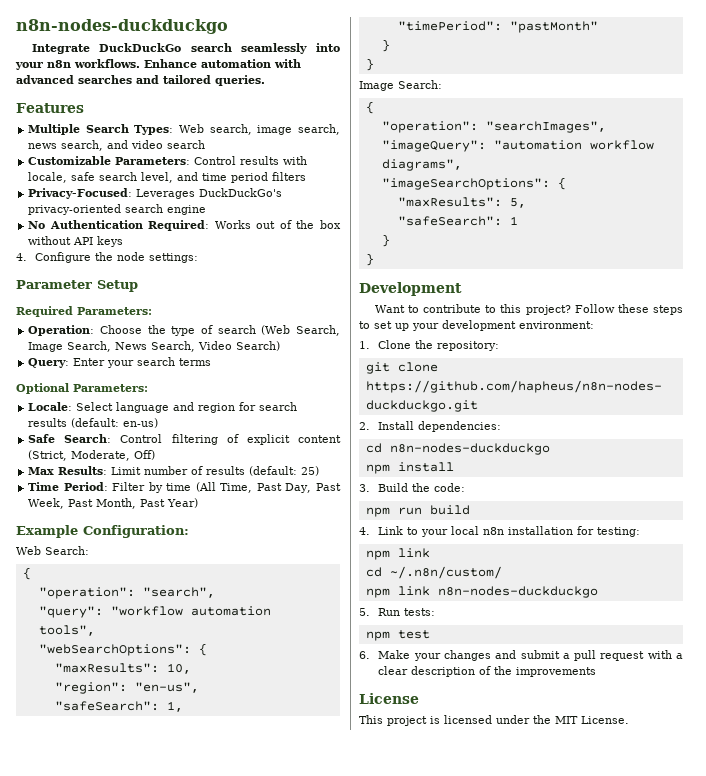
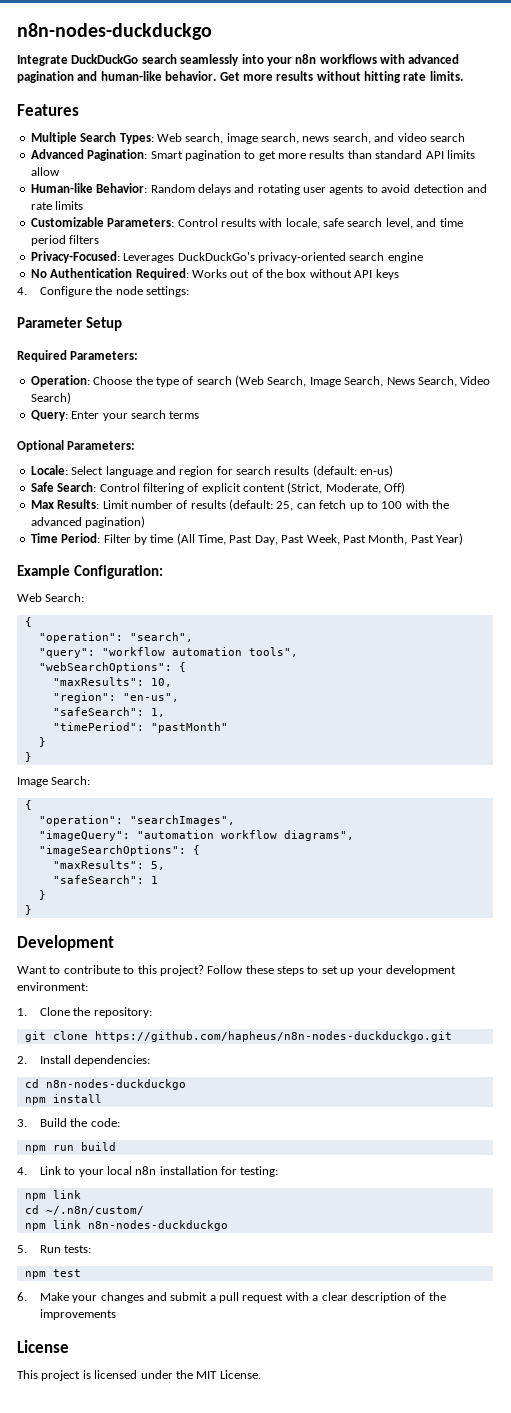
[74,59,301,68] [16,75,265,86] workflows. Enhance automation with advanced searches and tailored queries. -> [319,54,460,64] [17,71,463,83] workflows with advanced pagination and human-like behavior. Get more results without hitting rate limits.
(206, 144) none -> [30,149,475,161] [30,167,60,176] [30,183,487,195] [30,201,84,210] // Advanced Pagination: Smart pagination to get more results than standard API limits allow // Human-like Behavior: Random delays and rotating user agents to avoid detection and rate limits
[301,466,320,476] 25) -> [276,500,449,511] [30,516,146,528] 25, can fetch up to 100 with the advanced pagination)

